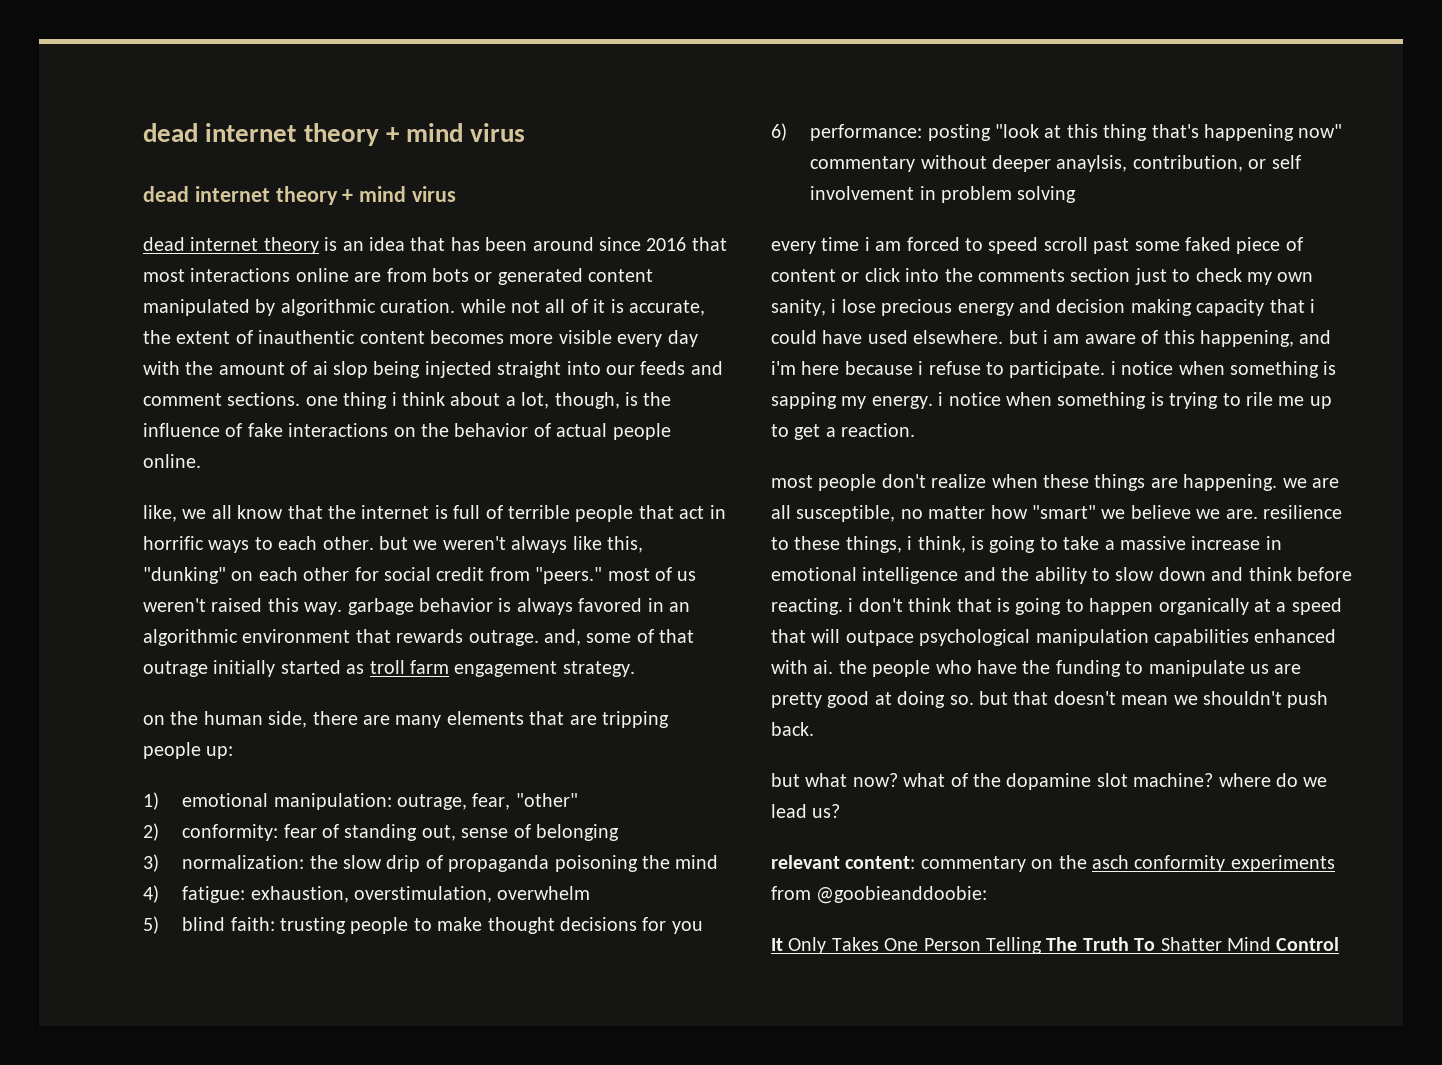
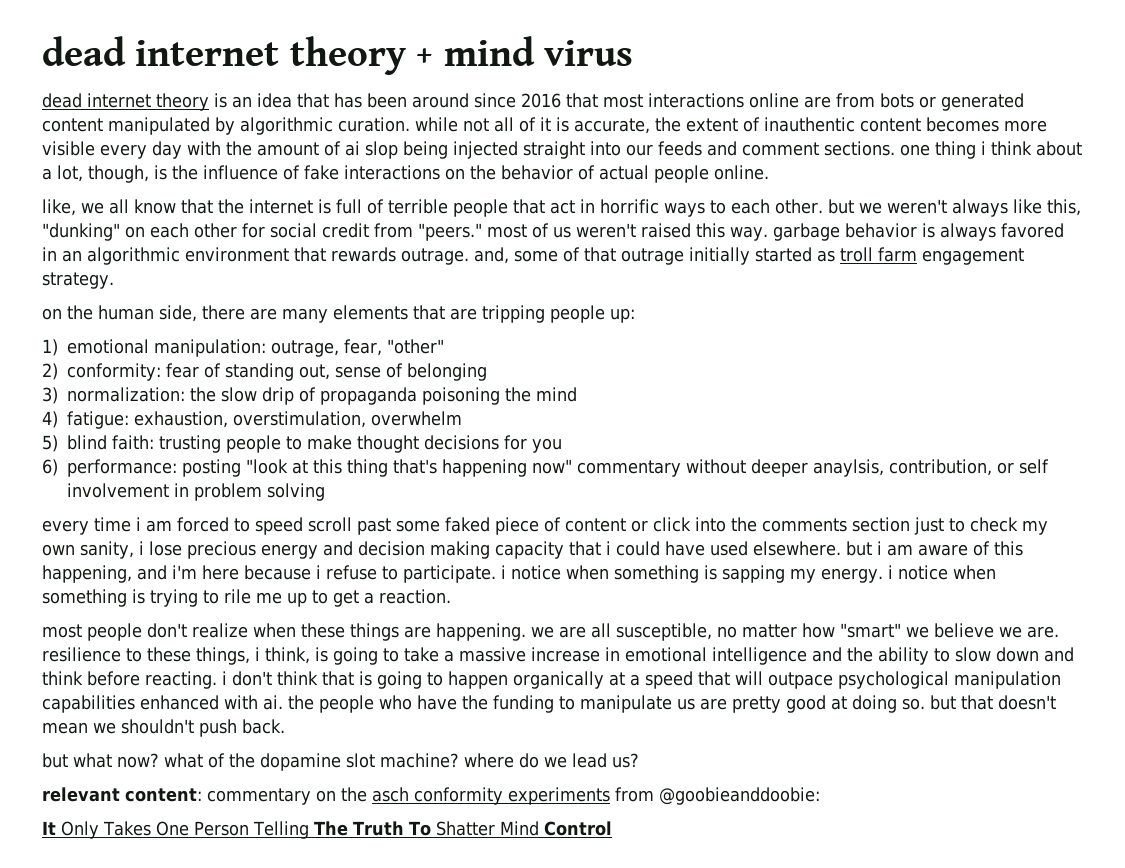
[143,123,526,146] [143,186,457,205] dead internet theory + mind virus // dead internet theory + mind virus -> [42,36,633,75] dead internet theory + mind virus

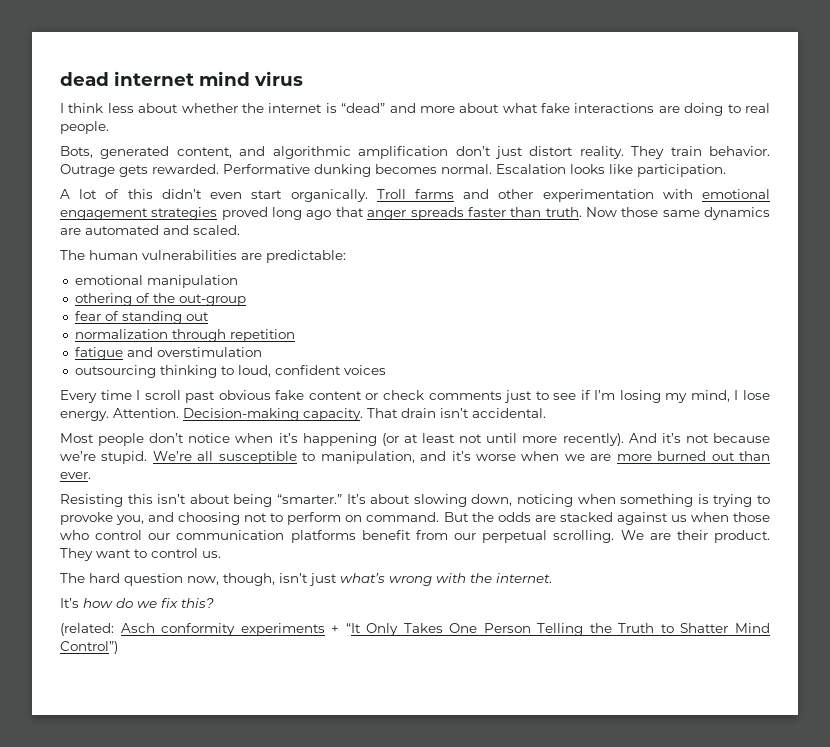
[42,36,434,75] dead internet theory + -> [60,71,194,86] dead internet
[42,93,1024,111] [42,117,1047,135] [42,141,1082,159] [42,165,769,183] [42,199,1081,217] [42,223,1064,241] [42,247,1024,265] [42,272,114,289] [42,305,635,323] [42,339,444,357] [42,363,487,381] [42,387,577,405] [42,411,462,429] [42,435,562,453] [42,459,1049,477] [67,483,325,501] [42,517,1048,535] [42,541,1023,559] [42,565,948,583] dead internet theory is an idea that has been around since 2016 that most interactions online are from bots or generated content manipulated by algorithmic curation. while not all of it is accurate, the extent of inauthentic content becomes more visible every day with the amount of ai slop being injected straight into our feeds and comment sections. one thing i think about a lot, though, is the influence of fake interactions on the behavior of actual people online. // like, we all know that the internet is full of terrible people that act in horrific ways to each other. but we weren't always like this, "dunking" on each other for social credit from "peers." most of us weren't raised this way. garbage behavior is always favored in an algorithmic environment that rewards outrage. and, some of that outrage initially started as troll farm engagement strategy. // on the human side, there are many elements that are tripping people up: // 1) emotional manipulation: outrage, fear, "other" // 2) conformity: fear of standing out, sense of belonging // 3) normalization: the slow drip of propaganda poisoning the mind // 4) fatigue: exhaustion, overstimulation, overwhelm // 5) blind faith: trusting people to make thought decisions for you // 6) performance: posting "look at this thing that's happening now" commentary without deeper anaylsis, contribution, or self involvement in problem solving // every time i am forced to speed scroll past some faked piece of content or click into the comments section just to check my own sanity, i lose precious energy and decision making capacity that i could have used elsewhere. but i am aware of this happening, and i'm here because i refuse to participate. i notice when something is sapping my energy. i notice -> [60,103,771,116] [60,121,109,134] [60,146,770,159] [60,164,726,177] [60,189,770,202] [60,207,770,220] [60,225,240,235] [60,250,346,263] [74,275,238,288] [74,293,246,306] [74,311,209,324] [74,329,295,342] [74,347,262,360] [74,365,386,378] [60,390,770,403] [60,408,546,421] [60,433,771,446] [60,451,770,464] [60,472,91,479] [60,494,574,507] I think less about whether the internet is “dead” and more about what fake interactions are doing to real people. // Bots, generated content, and algorithmic amplification don’t just distort reality. They train behavior. Outrage gets rewarded. Performative dunking becomes normal. Escalation looks like participation. // A lot of this didn’t even start organically. Troll farms and other experimentation with emotional engagement strategies proved long ago that anger spreads faster than truth. Now those same dynamics are automated and scaled. // The human vulnerabilities are predictable: // emotional manipulation // othering of the out-group // fear of standing out // normalization through repetition // fatigue and overstimulation // outsourcing thinking to loud, confident voices // Every time I scroll past obvious fake content or check comments just to see if I’m losing my mind, I lose energy. Attention. Decision-making capacity. That drain isn’t accidental. // Most people don’t notice when it’s happening (or at least not until more recently). And it’s not because we’re stupid. We’re all susceptible to manipulation, and it’s worse when we are more burned out than ever. // Resisting this isn’t about being “smarter.” It’s about slowing down, noticing
[224,589,451,607] [42,623,1059,641] [42,647,1074,665] [42,671,1061,689] [42,695,1056,713] [42,719,285,737] [42,753,639,771] [42,787,820,805] [42,821,56,835] rile me up to get a reaction. // most people don't realize when these things are happening. we are all susceptible, no matter how "smart" we believe we are. resilience to these things, i think, is going to take a massive increase in emotional intelligence and the ability to slow down and think before reacting. i don't think that is going to happen organically at a speed that will outpace psychological manipulation capabilities enhanced with ai. the people who have the funding to manipulate us are pretty good at doing so. but that doesn't mean we shouldn't push back. // but what now? what of the dopamine slot machine? where do we lead us? // relevant content: commentary on the asch conformity experiments from @goobieanddoobie: // It -> [60,512,770,525] [60,530,770,543] [60,548,221,561] [60,573,552,586] [60,598,214,608] [60,623,361,636] provoke you, and choosing not to perform on command. But the odds are stacked against us when those who control our communication platforms benefit from our perpetual scrolling. We are their product. They want to control us. // The hard question now, though, isn’t just what’s wrong with the internet. // It’s how do we fix this? // (related: Asch conformity experiments + “It
[313,821,431,836] The Truth To -> [589,623,674,633] the Truth to
[543,821,612,836] Control -> [60,641,118,654] Control”)

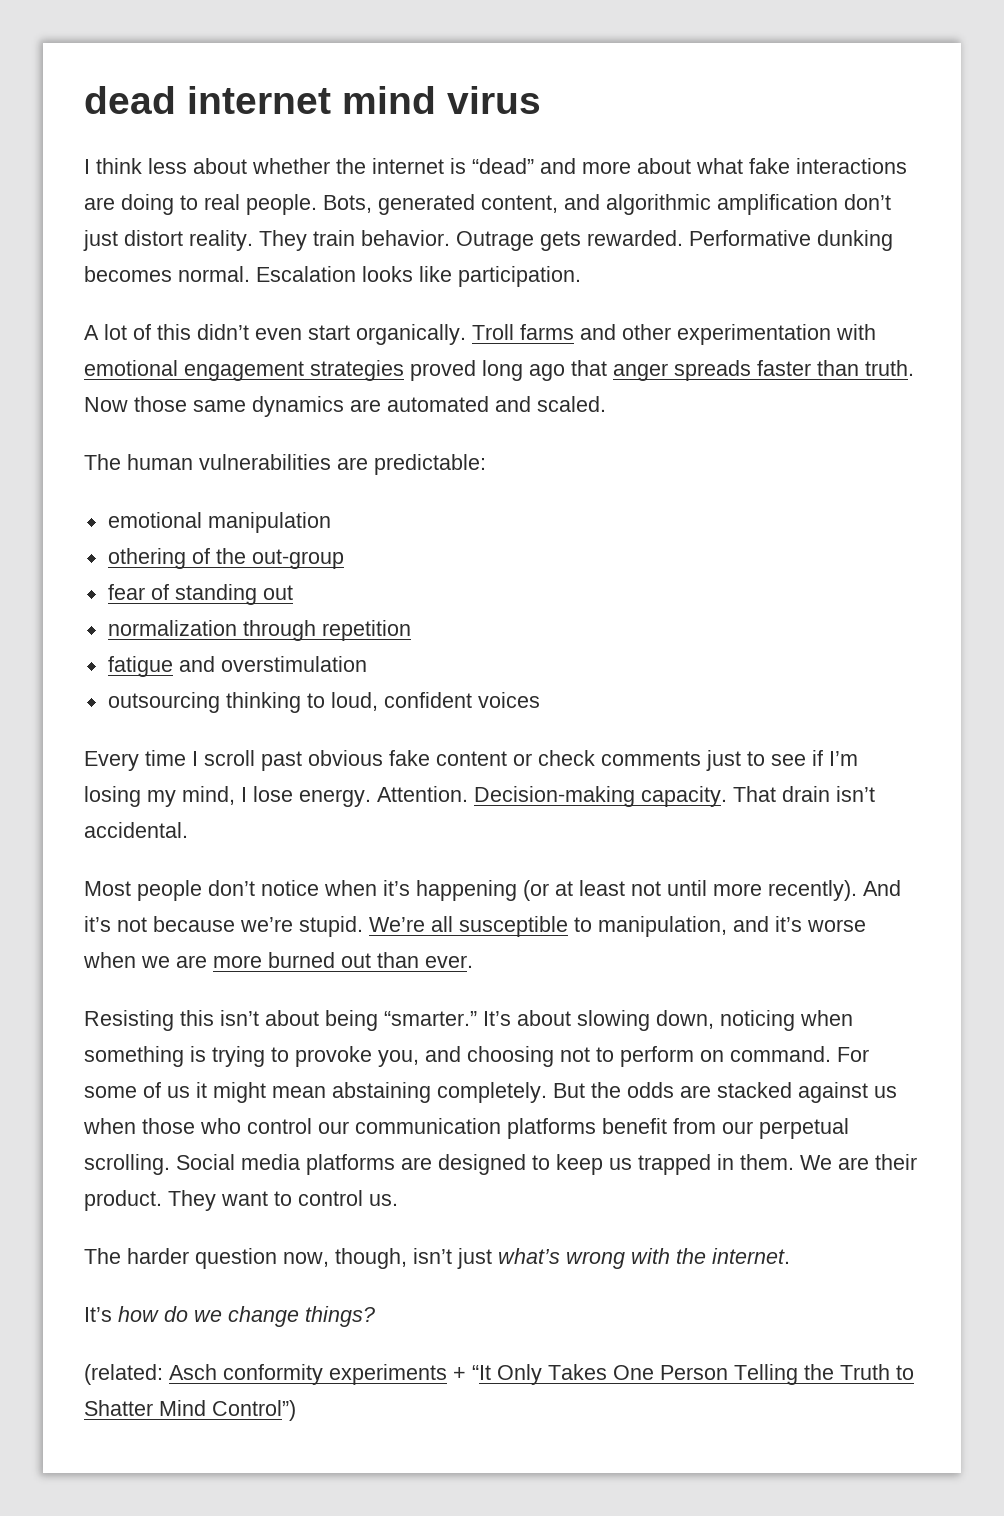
(109, 127) // -> (317, 204) none
(440, 517) none -> [837,1047,869,1062] [84,1082,547,1103] For some of us it might mean abstaining completely.
(615, 536) none -> [176,1154,794,1175] Social media platforms are designed to keep us trapped in them.
[89,573,120,583] hard -> [127,1248,189,1264] harder
[161,598,214,608] fix this? -> [228,1306,375,1327] change things?

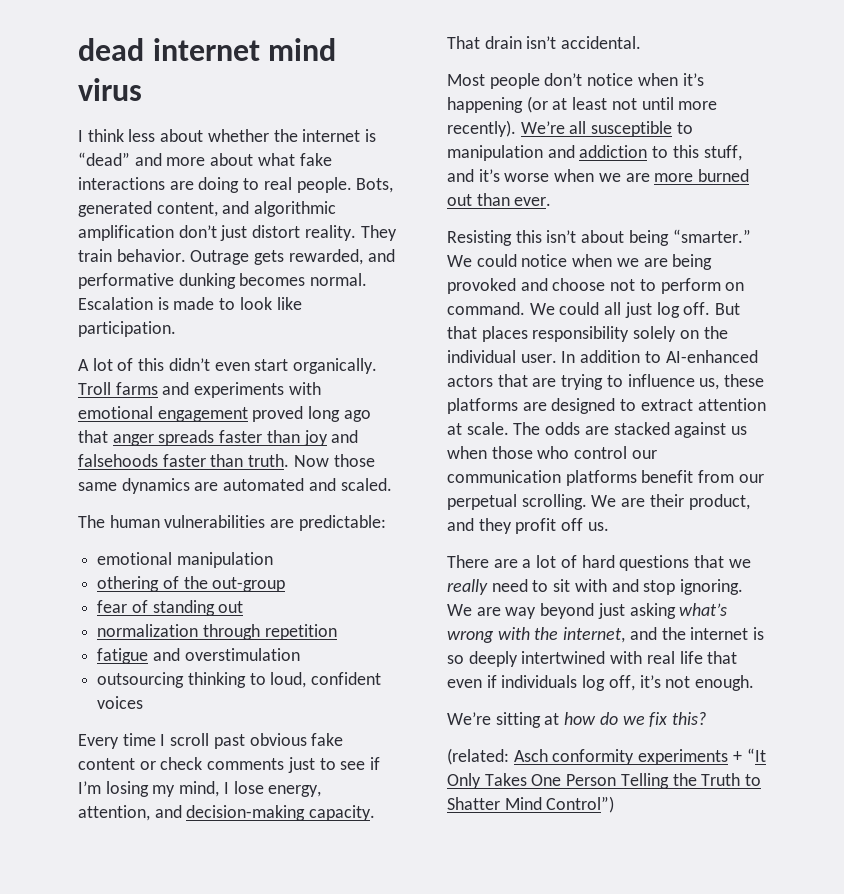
[587,230,811,246] rewarded. Performative -> [288,249,395,265] [78,273,174,289] rewarded, and performative
[362,266,413,282] looks -> [157,297,272,310] is made to look
[622,324,831,345] other experimentation -> [194,382,285,398] experiments
[310,360,404,381] strategies -> (248, 414) none
(859, 368) none -> [303,430,359,446] [78,454,244,467] joy and falsehoods faster than
[299,786,635,807] energy. Attention. Decision-making -> [268,785,322,797] [78,805,306,821] energy, attention, and decision-making
[863,880,901,896] [84,916,727,937] And it’s not because we’re stupid. We’re all susceptible to manipulation, -> [520,121,693,137] [447,145,742,161] We’re all susceptible to manipulation and addiction to this stuff,
[483,1010,853,1031] [84,1046,554,1067] It’s about slowing down, noticing when something is trying to provoke you, and choosing -> [447,254,713,270] [447,278,606,294] We could notice when we are being provoked and choose
[837,1047,869,1062] [84,1082,621,1103] For some of us it might mean abstaining completely. But the -> [529,302,741,318] [447,326,728,342] [447,350,758,363] [447,374,765,390] [447,398,766,414] [447,422,541,435] We could all just log off. But that places responsibility solely on the individual user. In addition to AI-enhanced actors that are trying to influence us, these platforms are designed to extract attention at scale. The
[176,1154,917,1175] [84,1190,398,1211] [84,1248,790,1269] [84,1307,112,1322] Social media platforms are designed to keep us trapped in them. We are their product. They want to control us. // The harder question now, though, isn’t just what’s wrong with the internet. // It’s -> [591,494,750,510] [447,518,609,534] [447,555,751,571] [447,579,744,595] [447,603,728,619] [447,627,765,643] [447,651,738,667] [447,675,755,691] [447,712,560,728] We are their product, and they profit off us. // There are a lot of hard questions that we really need to sit with and stop ignoring. We are way beyond just asking what’s wrong with the internet, and the internet is so deeply intertwined with real life that even if individuals log off, it’s not enough. // We’re sitting at
[228,1306,375,1327] change things? -> [649,712,707,727] fix this?

